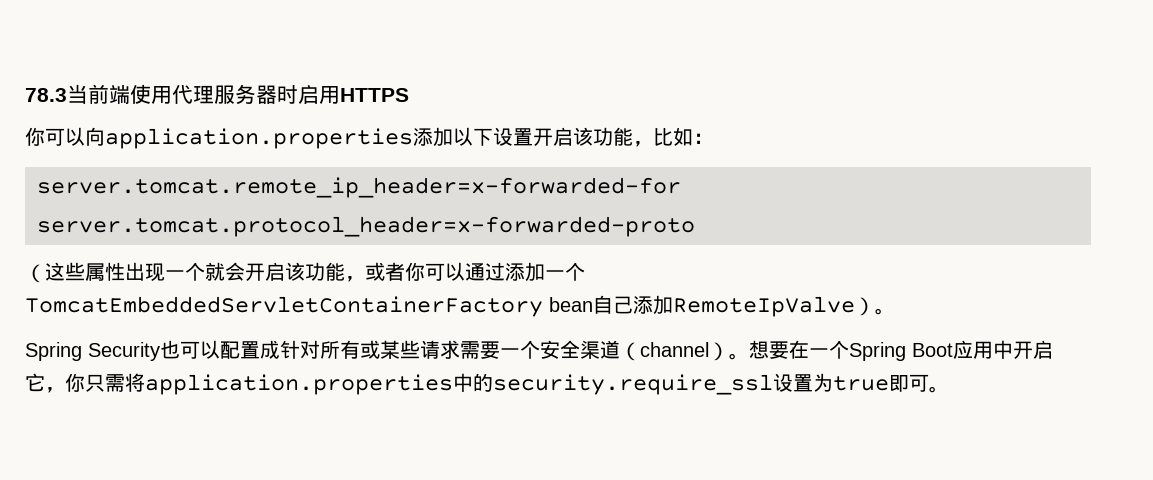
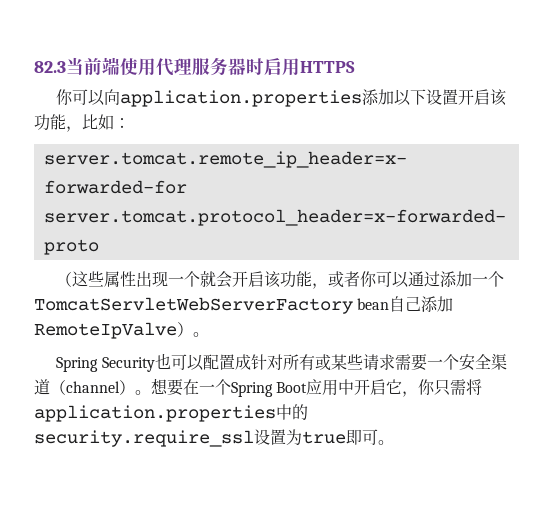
[25,88,67,102] 78.3 -> [34,61,66,73] 82.3
[25,296,543,317] TomcatEmbeddedServletContainerFactory -> [34,297,353,314] TomcatServletWebServerFactory

